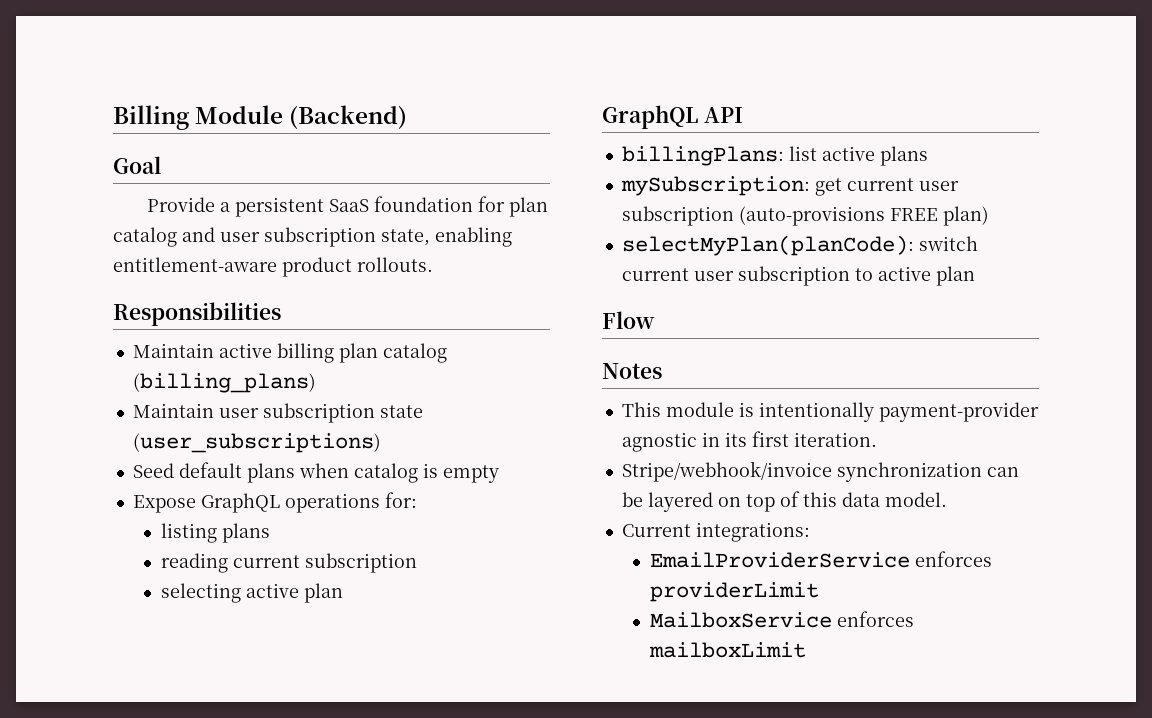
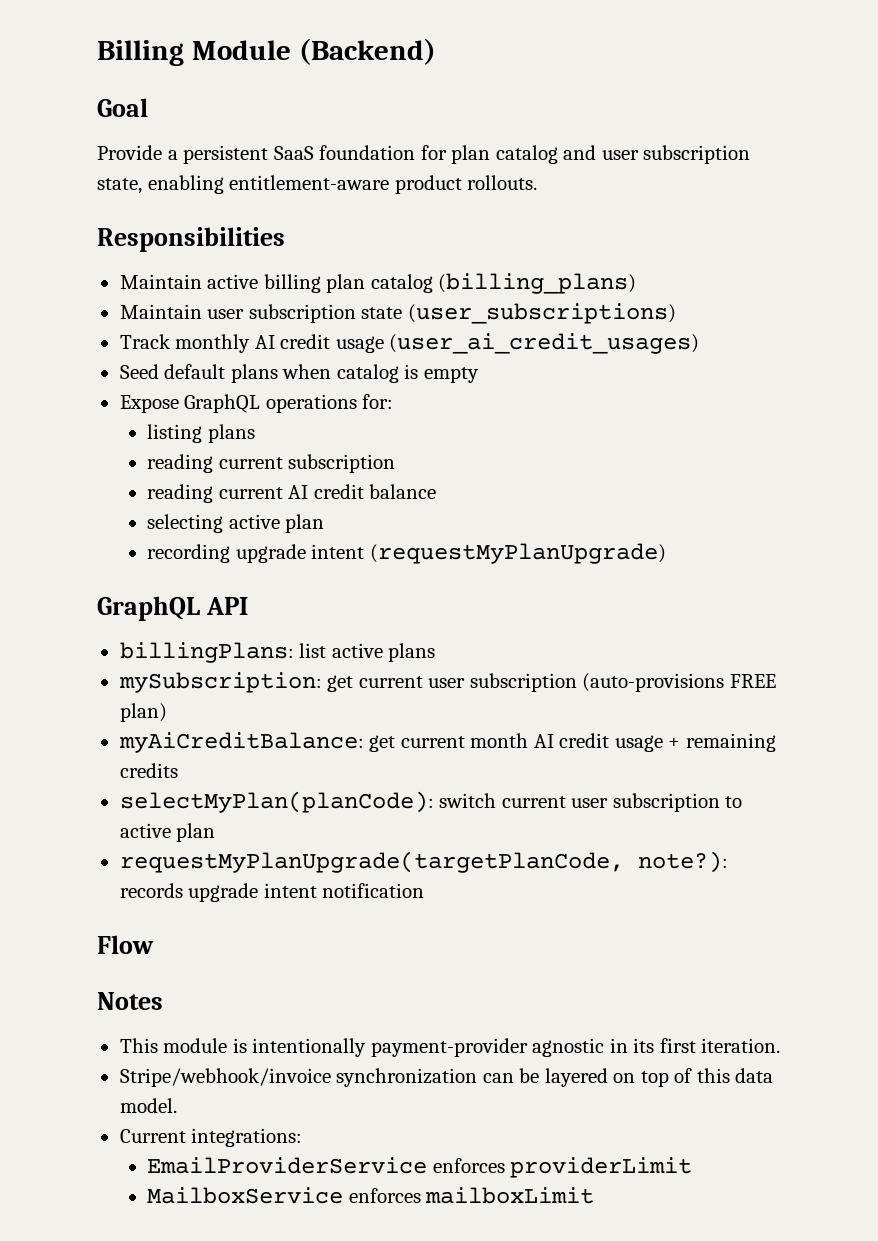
(381, 443) none -> [119,333,700,354] // Track monthly AI credit usage (user_ai_credit_usages)
(417, 563) none -> [147,484,437,503] // reading current AI credit balance
(343, 593) none -> [147,543,666,564] // recording upgrade intent (requestMyPlanUpgrade)
(989, 216) none -> [118,732,776,753] [119,763,178,778] // myAiCreditBalance: get current month AI credit usage + remaining credits
(975, 276) none -> [119,851,728,873] [119,883,425,902] // requestMyPlanUpgrade(targetPlanCode, note?): records upgrade intent notification

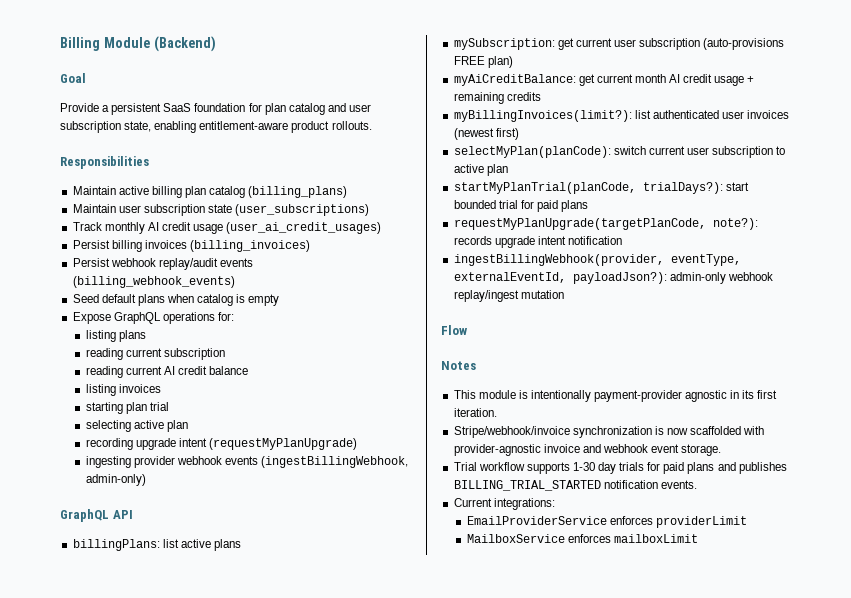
(700, 343) none -> [72,240,310,252] [72,258,253,270] [72,276,235,288] // Persist billing invoices (billing_invoices) // Persist webhook replay/audit events (billing_webhook_events)
(437, 491) none -> [85,384,161,396] [85,402,169,414] // listing invoices // starting plan trial
(666, 553) none -> [85,456,409,468] [85,474,146,486] // ingesting provider webhook events (ingestBillingWebhook, admin-only)
(178, 770) none -> [453,110,790,122] [453,128,519,140] // myBillingInvoices(limit?): list authenticated user invoices (newest first)
(216, 832) none -> [453,182,749,194] [453,200,589,212] // startMyPlanTrial(planCode, trialDays?): start bounded trial for paid plans
(425, 890) none -> [453,254,741,266] [453,272,773,284] [453,290,564,302] // ingestBillingWebhook(provider, eventType, externalEventId, payloadJson?): admin-only webhook replay/ingest mutation
[482,1068,774,1087] [119,1098,177,1113] can be layered on top of this data model. -> [654,426,765,435] [453,444,722,456] [453,462,787,474] [453,480,697,491] is now scaffolded with provider-agnostic invoice and webhook event storage. // Trial workflow supports 1-30 day trials for paid plans and publishes BILLING_TRIAL_STARTED notification events.

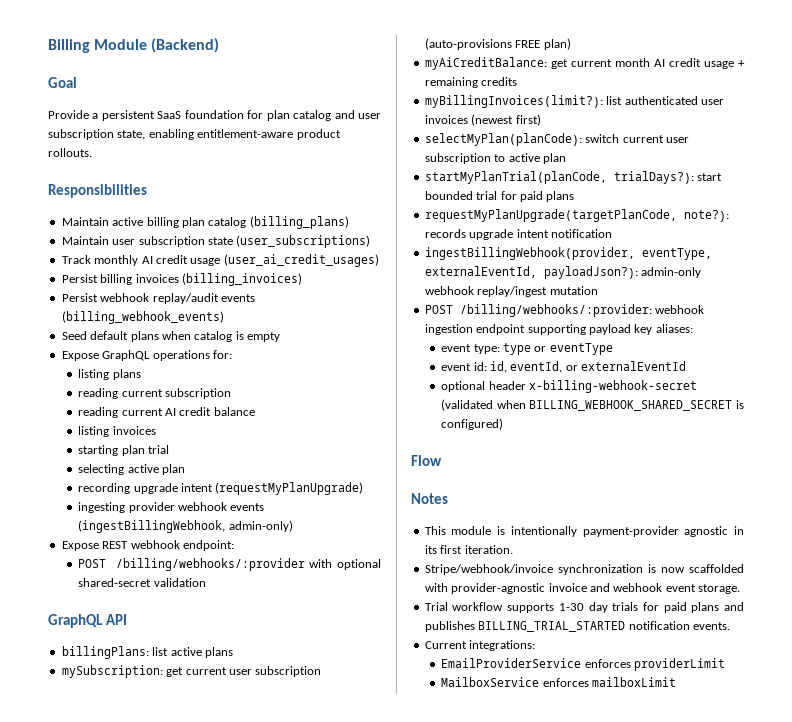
(146, 480) none -> [61,540,234,551] [78,558,381,571] [78,578,206,587] // Expose REST webhook endpoint: // POST /billing/webhooks/:provider with optional shared-secret validation
(564, 294) none -> [424,304,705,317] [424,324,693,335] [441,343,613,355] [441,361,687,373] [441,380,697,393] [441,399,744,411] [441,418,504,430] // POST /billing/webhooks/:provider: webhook ingestion endpoint supporting payload key aliases: // event type: type or eventType // event id: id, eventId, or externalEventId // optional header x-billing-webhook-secret (validated when BILLING_WEBHOOK_SHARED_SECRET is configured)

